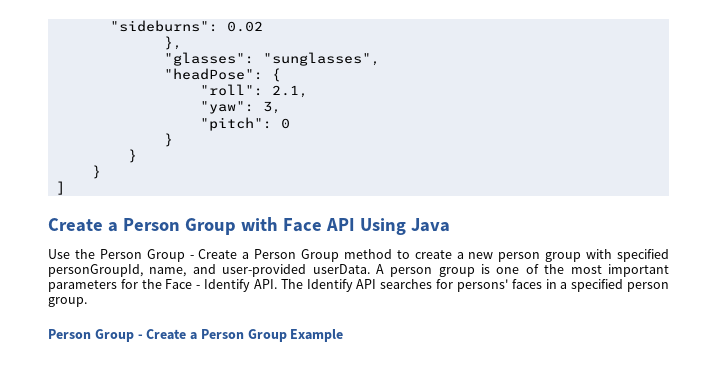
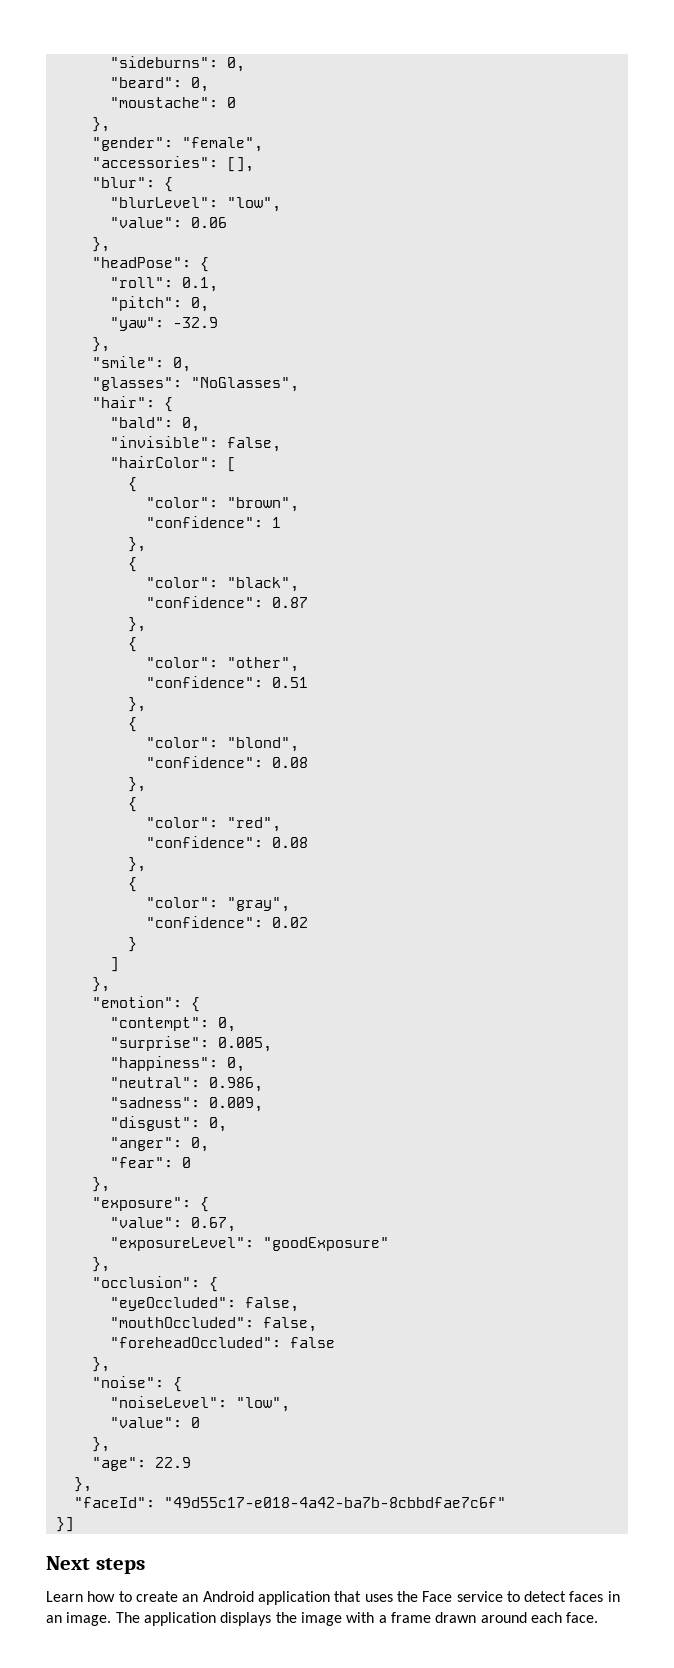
[226,21,263,32] [163,36,182,50] [163,52,380,66] [163,68,281,82] [199,84,308,98] [199,101,281,114] [199,117,290,131] [163,133,173,147] [127,149,137,163] [91,165,101,179] [55,181,65,195] [48,217,450,235] [48,249,669,262] [48,264,669,277] [48,279,669,292] [48,297,87,307] [48,329,344,342] 0.02 // }, // "glasses": "sunglasses", // "headPose": { // "roll": 2.1, // "yaw": 3, // "pitch": 0 // } // } // } // ] // Create a Person Group with Face API Using Java // Use the Person Group - Create a Person Group method to create a new person group with specified personGroupId, name, and user-provided userData. A person group is one of the most important parameters for the Face - Identify API. The Identify API searches for persons' faces in a specified person group. // Person Group - Create a Person Group Example -> [226,57,245,72] [109,77,209,92] [109,97,236,108] [91,117,110,132] [91,137,263,152] [91,156,254,172] [91,177,173,192] [109,197,281,212] [109,217,227,228] [91,237,110,252] [91,257,209,272] [109,277,218,292] [109,296,209,312] [109,317,218,331] [91,337,110,352] [91,356,191,372] [91,377,299,392] [91,396,173,412] [109,417,200,432] [109,436,281,452] [109,456,236,472] [127,477,137,492] [145,497,299,512] [145,516,281,528] [127,537,146,552] [127,557,137,572] [145,577,299,592] [145,596,308,608] [127,617,146,632] [127,637,137,652] [145,657,299,672] [145,676,308,688] [127,697,146,712] [127,717,137,732] [145,737,299,752] [145,756,308,768] [127,777,146,792] [127,797,137,812] [145,817,281,832] [145,836,308,848] [127,857,146,872] [127,877,137,892] [145,897,290,912] [145,916,308,928] [127,937,137,952] [109,957,119,972] [91,977,110,992] [91,996,200,1012] [109,1017,236,1032] [109,1036,272,1052] [109,1056,245,1072] [109,1077,263,1092] [109,1097,263,1112] [109,1116,227,1132] [109,1137,209,1152] [109,1157,191,1168] [91,1177,110,1192] [91,1197,209,1212] [109,1217,236,1232] [109,1237,389,1251] [91,1257,110,1272] [91,1276,218,1292] [109,1297,299,1312] [109,1317,317,1332] [109,1337,335,1348] [91,1357,110,1372] [91,1376,182,1392] [109,1396,290,1412] [109,1417,200,1428] [91,1437,110,1452] [91,1457,191,1471] [73,1477,92,1492] [73,1497,506,1508] [55,1517,74,1532] [46,1556,145,1574] [46,1591,620,1605] [46,1612,599,1626] 0, // "beard": 0, // "moustache": 0 // }, // "gender": "female", // "accessories": [], // "blur": { // "blurLevel": "low", // "value": 0.06 // }, // "headPose": { // "roll": 0.1, // "pitch": 0, // "yaw": -32.9 // }, // "smile": 0, // "glasses": "NoGlasses", // "hair": { // "bald": 0, // "invisible": false, // "hairColor": [ // { // "color": "brown", // "confidence": 1 // }, // { // "color": "black", // "confidence": 0.87 // }, // { // "color": "other", // "confidence": 0.51 // }, // { // "color": "blond", // "confidence": 0.08 // }, // { // "color": "red", // "confidence": 0.08 // }, // { // "color": "gray", // "confidence": 0.02 // } // ] // }, // "emotion": { // "contempt": 0, // "surprise": 0.005, // "happiness": 0, // "neutral": 0.986, // "sadness": 0.009, // "disgust": 0, // "anger": 0, // "fear": 0 // }, // "exposure": { // "value": 0.67, // "exposureLevel": "goodExposure" // }, // "occlusion": { // "eyeOccluded": false, // "mouthOccluded": false, // "foreheadOccluded": false // }, // "noise": { // "noiseLevel": "low", // "value": 0 // }, // "age": 22.9 // }, // "faceId": "49d55c17-e018-4a42-ba7b-8cbbdfae7c6f" // }] // Next steps // Learn how to create an Android application that uses the Face service to detect faces in an image. The application displays the image with a frame drawn around each face.

